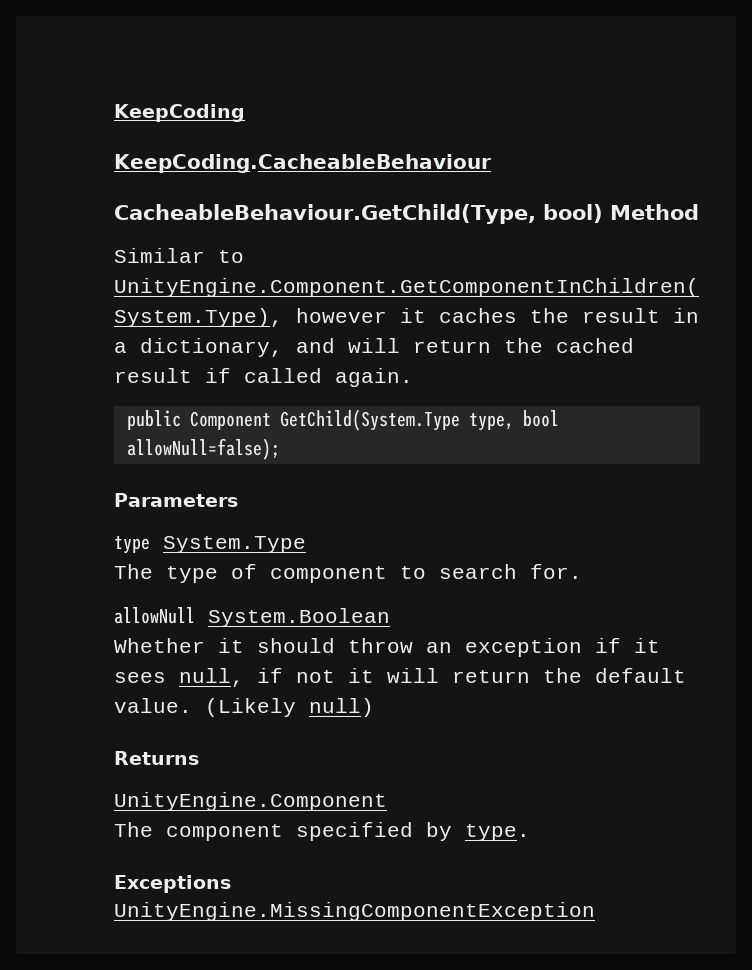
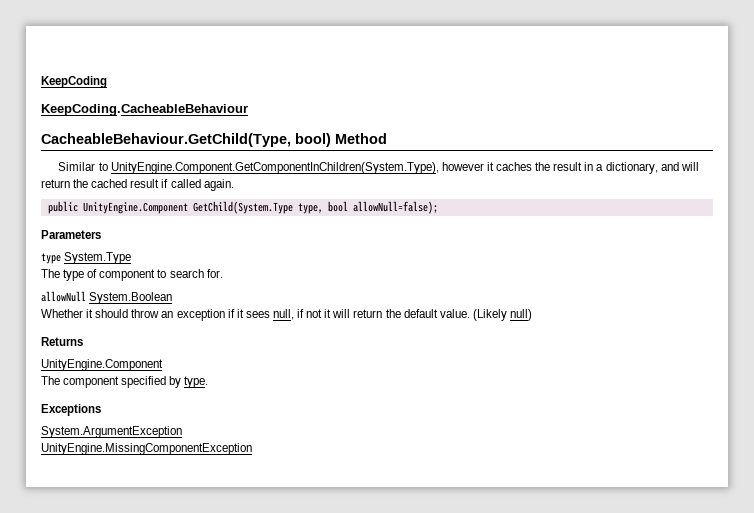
[189,411,271,430] Component -> [82,202,188,214] UnityEngine.Component
(231, 884) none -> [41,426,182,438] // System.ArgumentException

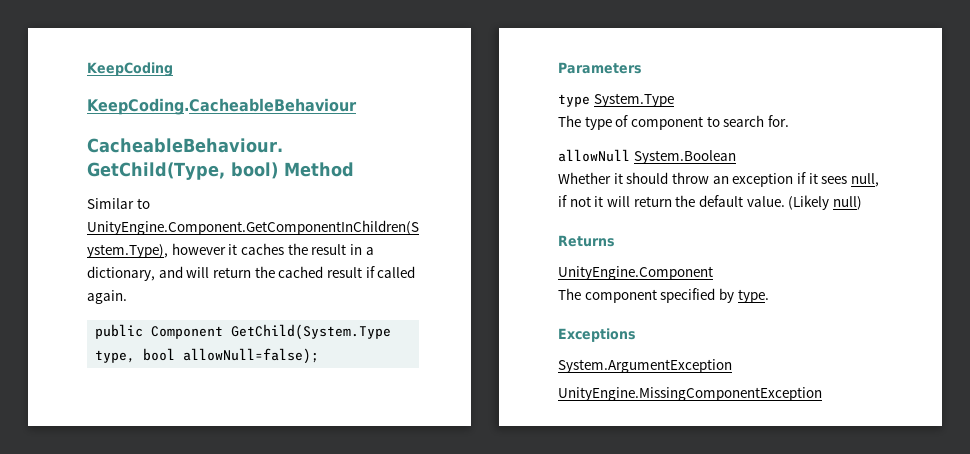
[82,202,188,214] UnityEngine.Component -> [151,326,224,339] Component

